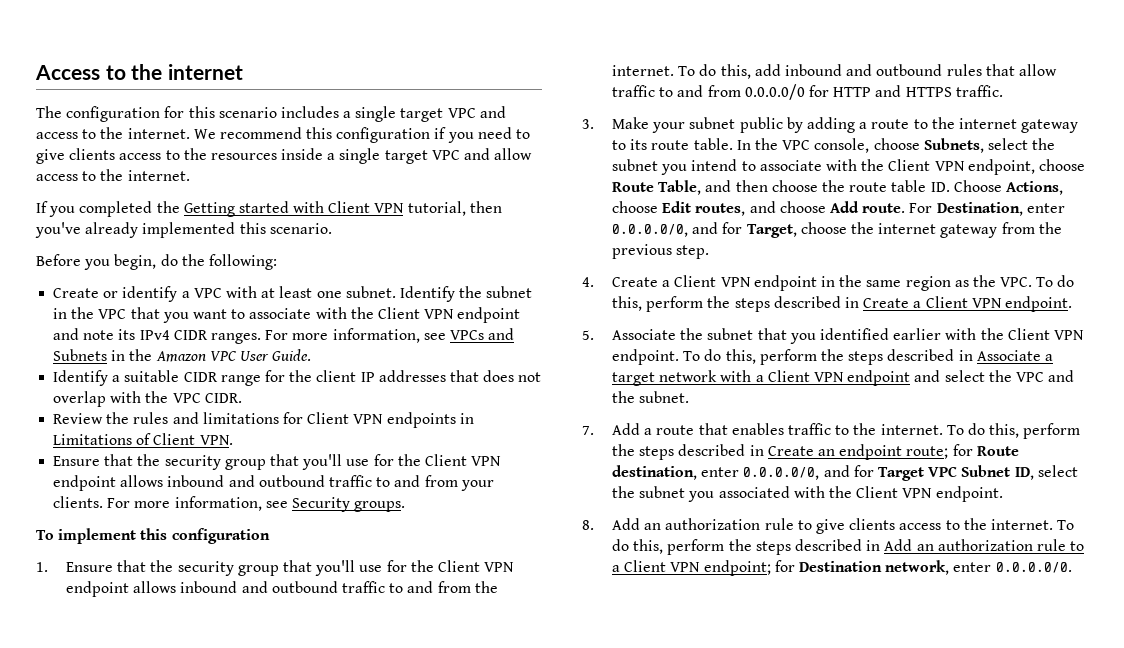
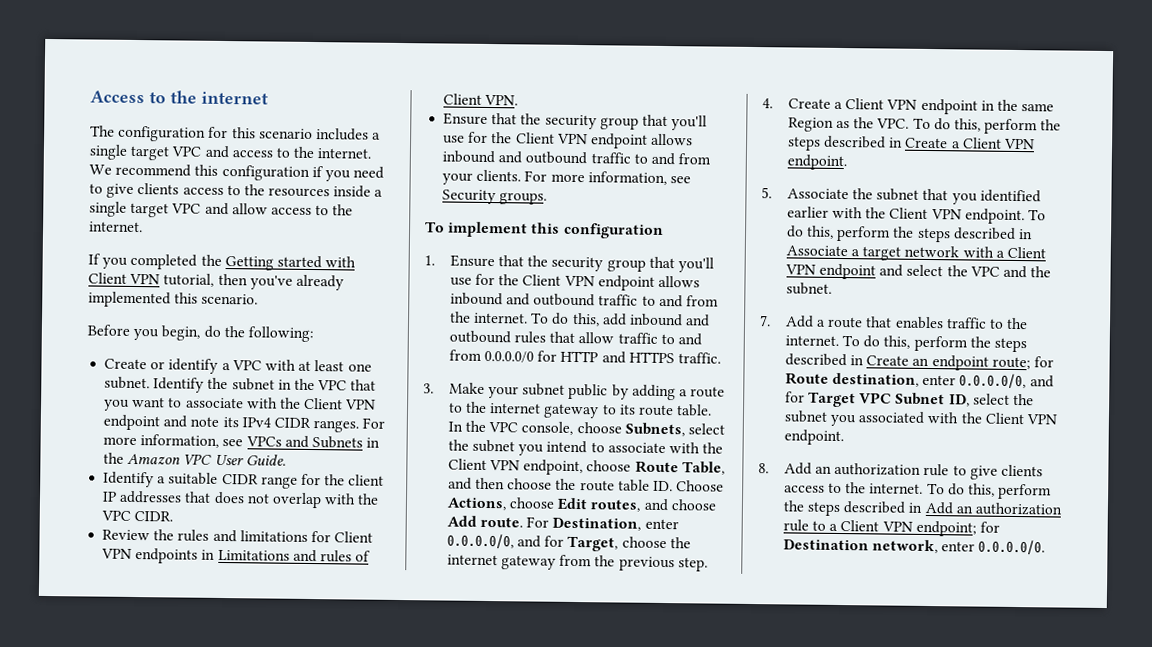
(133, 439) none -> [292,549,352,563] and rules
[905,276,951,291] region -> [787,117,834,132] Region

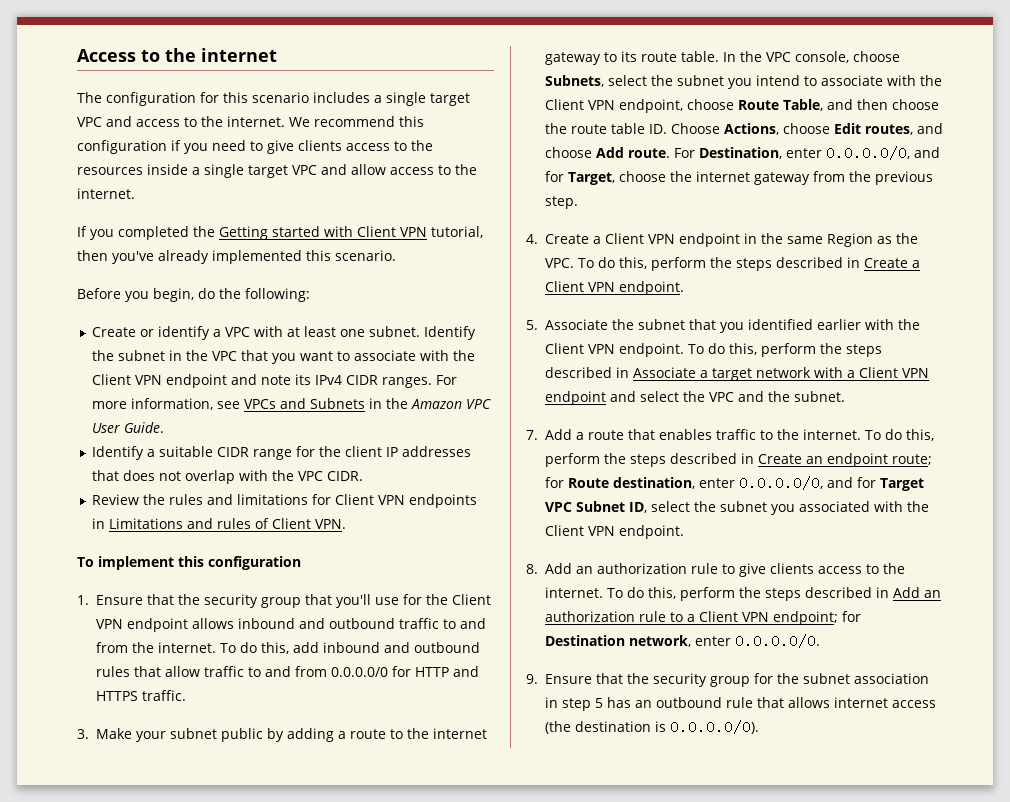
[443,112,708,131] [443,131,694,149] [442,150,712,166] [442,169,691,186] [442,189,548,205] // Ensure that the security group that you'll use for the Client VPN endpoint allows inbound and outbound traffic to and from your clients. For more information, see Security groups. -> (347, 524) none
(1046, 547) none -> [526,673,929,687] [545,697,936,711] [545,720,759,734] // 9. Ensure that the security group for the subnet association in step 5 has an outbound rule that allows internet access (the destination is 0.0.0.0/0).

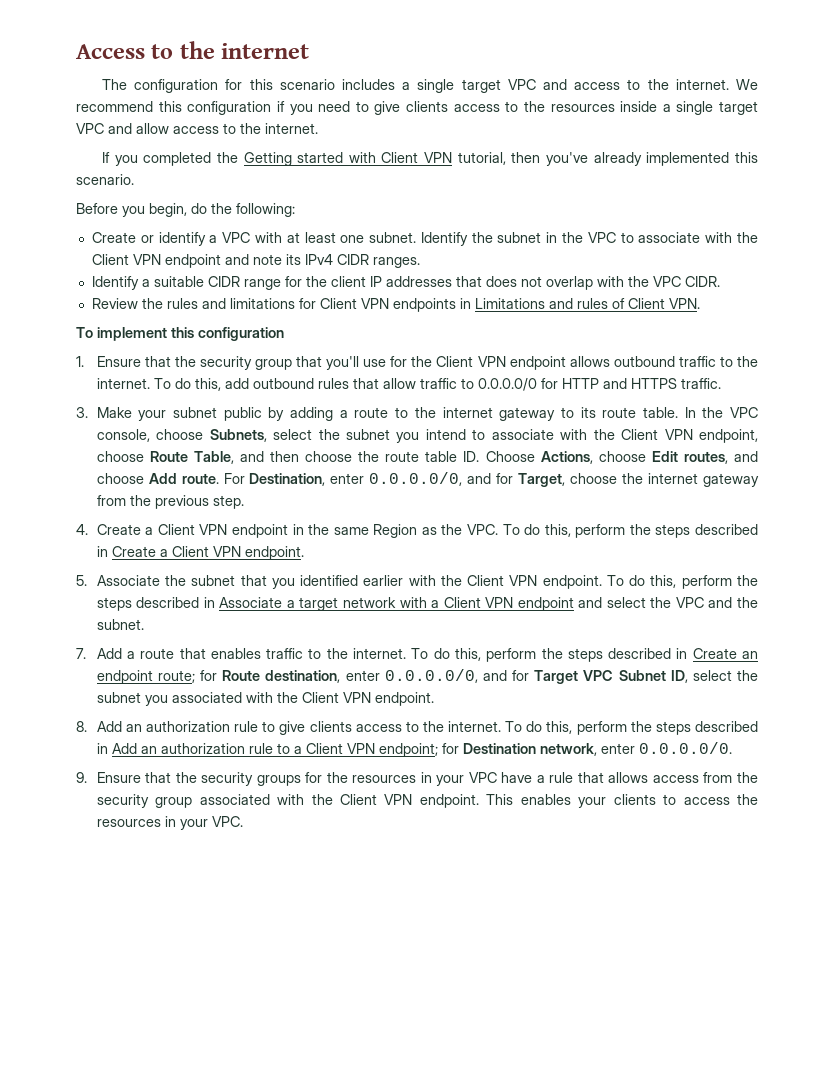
[241,350,334,364] that you want -> (616, 237) none
[436,375,458,385] [92,398,492,410] [92,422,165,433] For more information, see VPCs and Subnets in the Amazon VPC User Guide. -> (420, 262) none
[238,618,325,629] inbound and -> (610, 361) none
[460,618,486,629] [96,642,128,653] and from -> (733, 361) none
[322,642,410,653] inbound and -> (249, 383) none
[265,666,327,677] and from -> (474, 383) none
[710,673,929,687] [545,697,936,711] [545,720,759,734] group for the subnet association in step 5 has an outbound rule that allows internet access (the destination is 0.0.0.0/0). -> [256,772,759,786] [96,794,759,808] [96,816,243,830] groups for the resources in your VPC have a rule that allows access from the security group associated with the Client VPN endpoint. This enables your clients to access the resources in your VPC.

